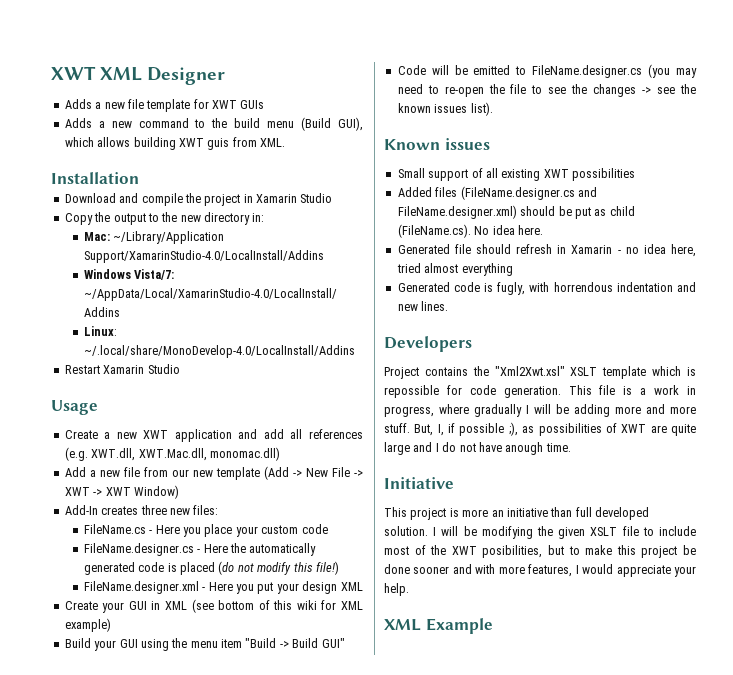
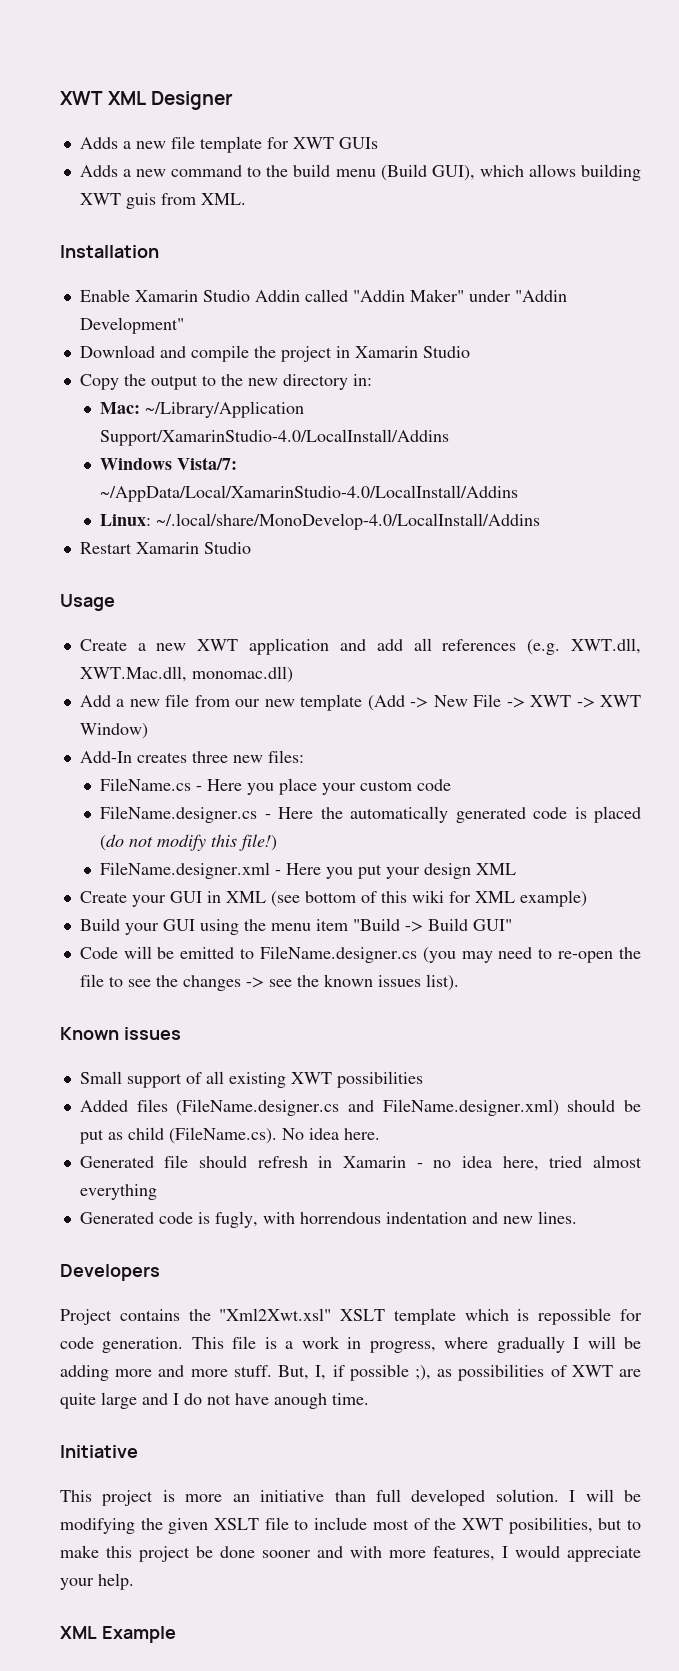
(139, 178) none -> [79,289,567,302] [79,317,184,334] // Enable Xamarin Studio Addin called "Addin Maker" under "Addin Development"

